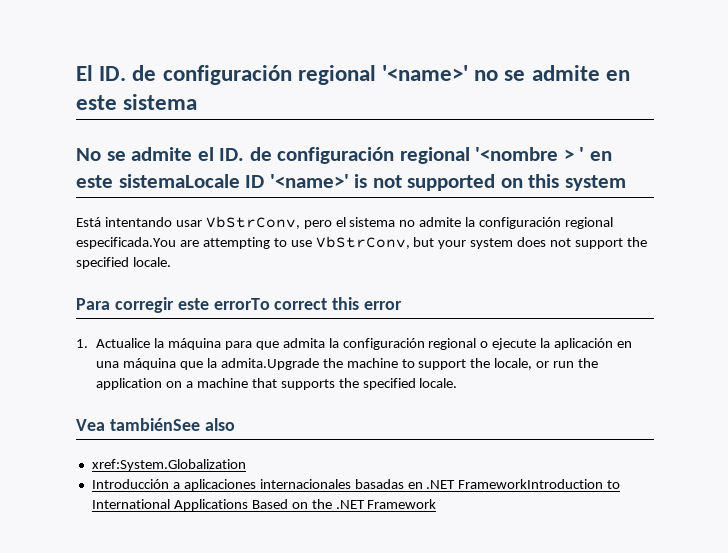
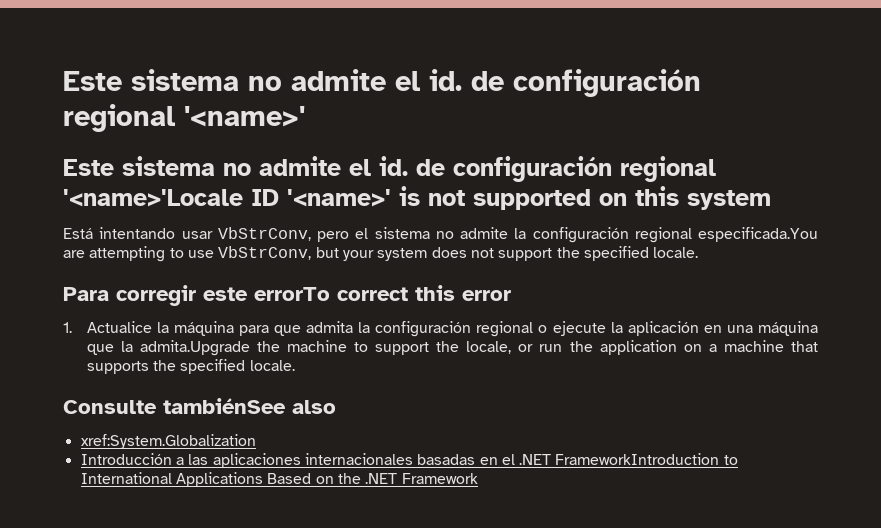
[76,65,630,85] [76,94,198,110] [76,147,612,164] [76,174,240,188] El ID. de configuración regional '<name>' no se admite en este sistema // No se admite el ID. de configuración regional '<nombre > ' en este sistemaLocale -> [63,69,701,97] [63,104,305,132] [63,156,716,182] [63,189,243,207] Este sistema no admite el id. de configuración regional '<name>' // Este sistema no admite el id. de configuración regional '<name>'Locale
[76,419,105,431] Vea -> [63,400,157,414] Consulte
(180, 485) none -> [188,454,209,465] las
(423, 485) none -> [501,454,515,465] el

